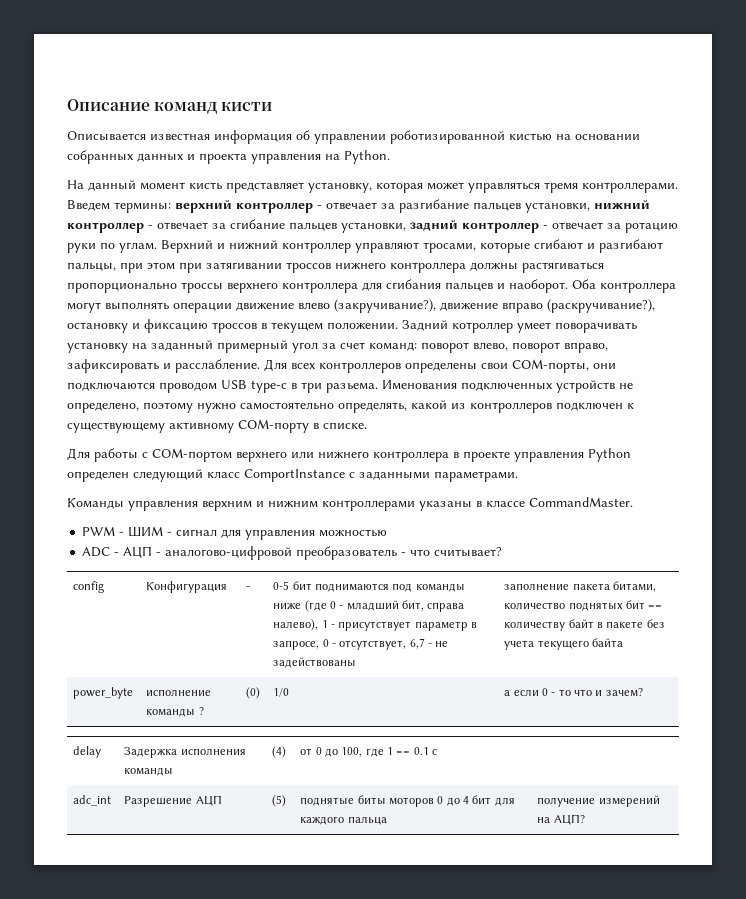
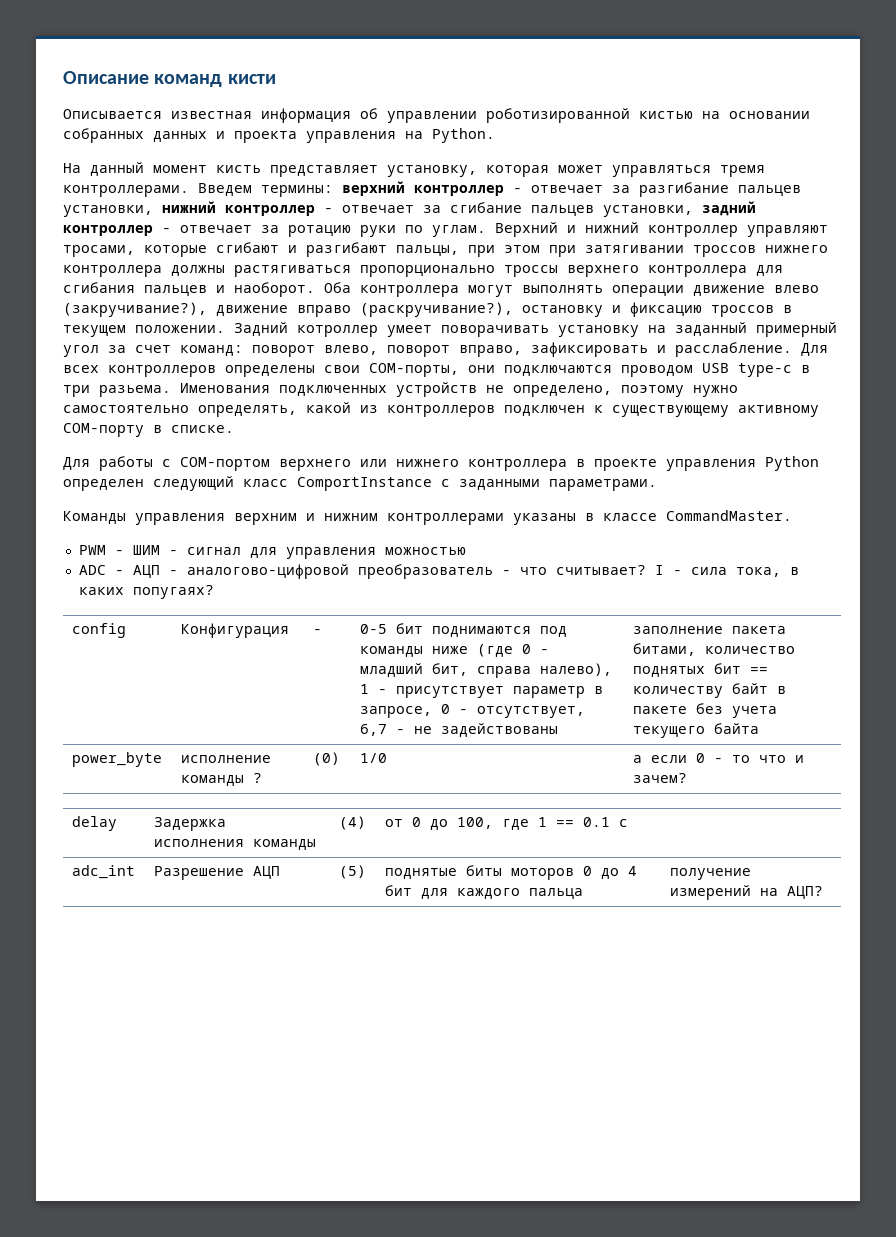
(503, 552) none -> [654,565,799,577] [78,585,214,599] I - сила тока, в каких попугаях?

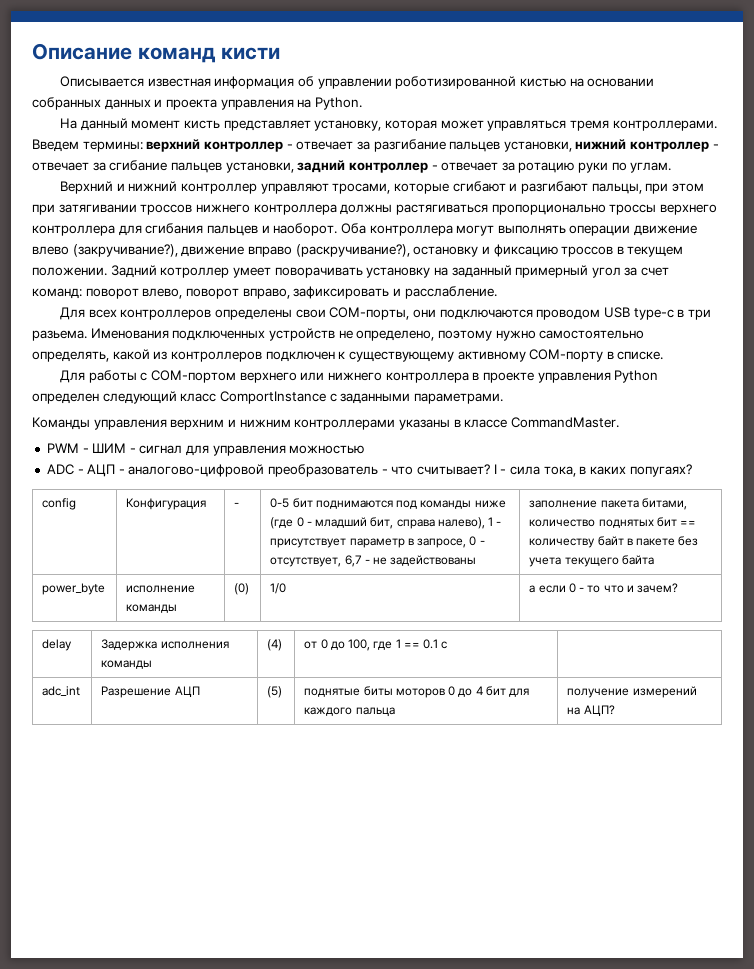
(486, 231) none -> (672, 167) //
(792, 349) none -> (497, 292) //
[253,773,263,783] ? -> (178, 608) none

